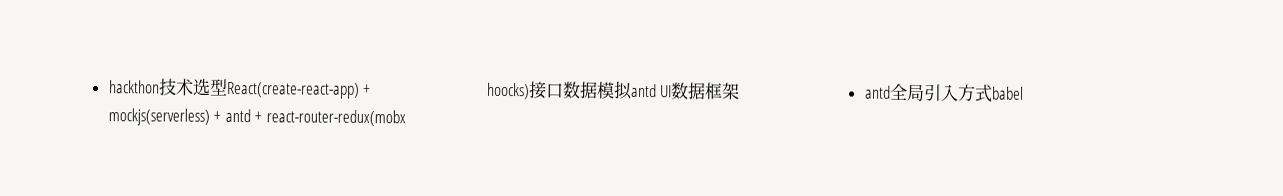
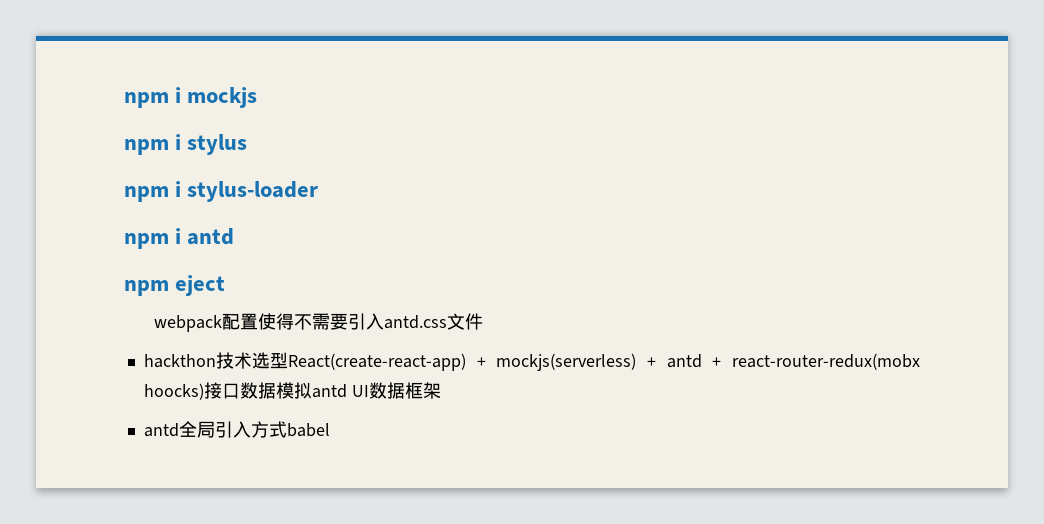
(108, 87) none -> [124,87,258,108] [124,134,248,155] [124,181,319,202] [124,228,235,249] [124,275,226,296] [153,313,483,332] npm i mockjs // npm i stylus // npm i stylus-loader // npm i antd // npm eject // webpack配置使得不需要引入antd.css文件 //

